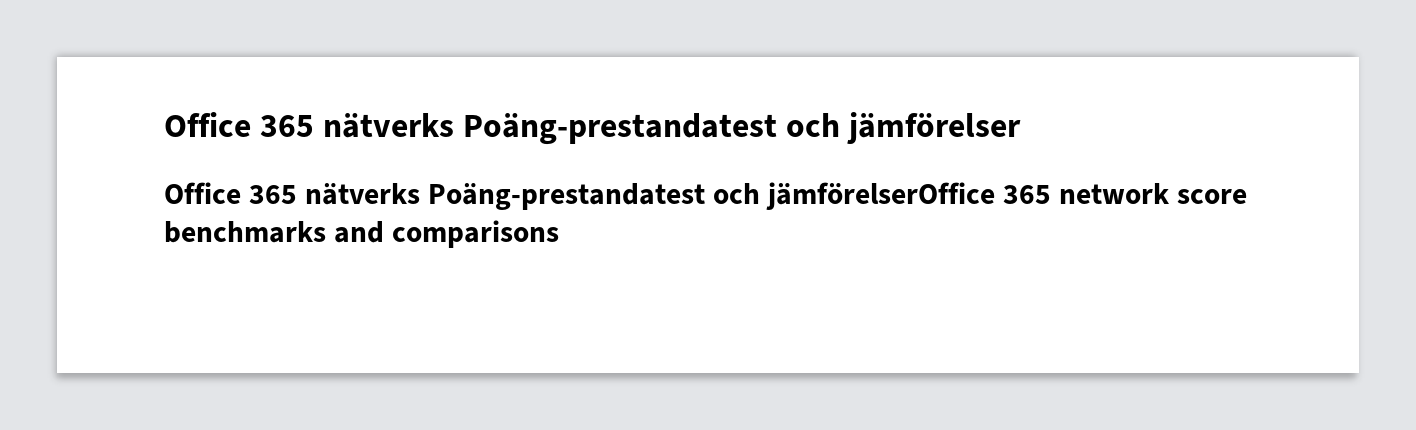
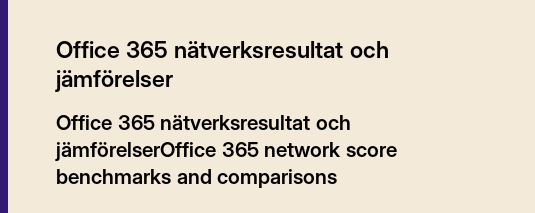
[164,112,778,145] Office 365 nätverks Poäng-prestandatest -> [56,41,344,59] Office 365 nätverksresultat
[304,183,705,210] nätverks Poäng-prestandatest -> [160,115,311,130] nätverksresultat

